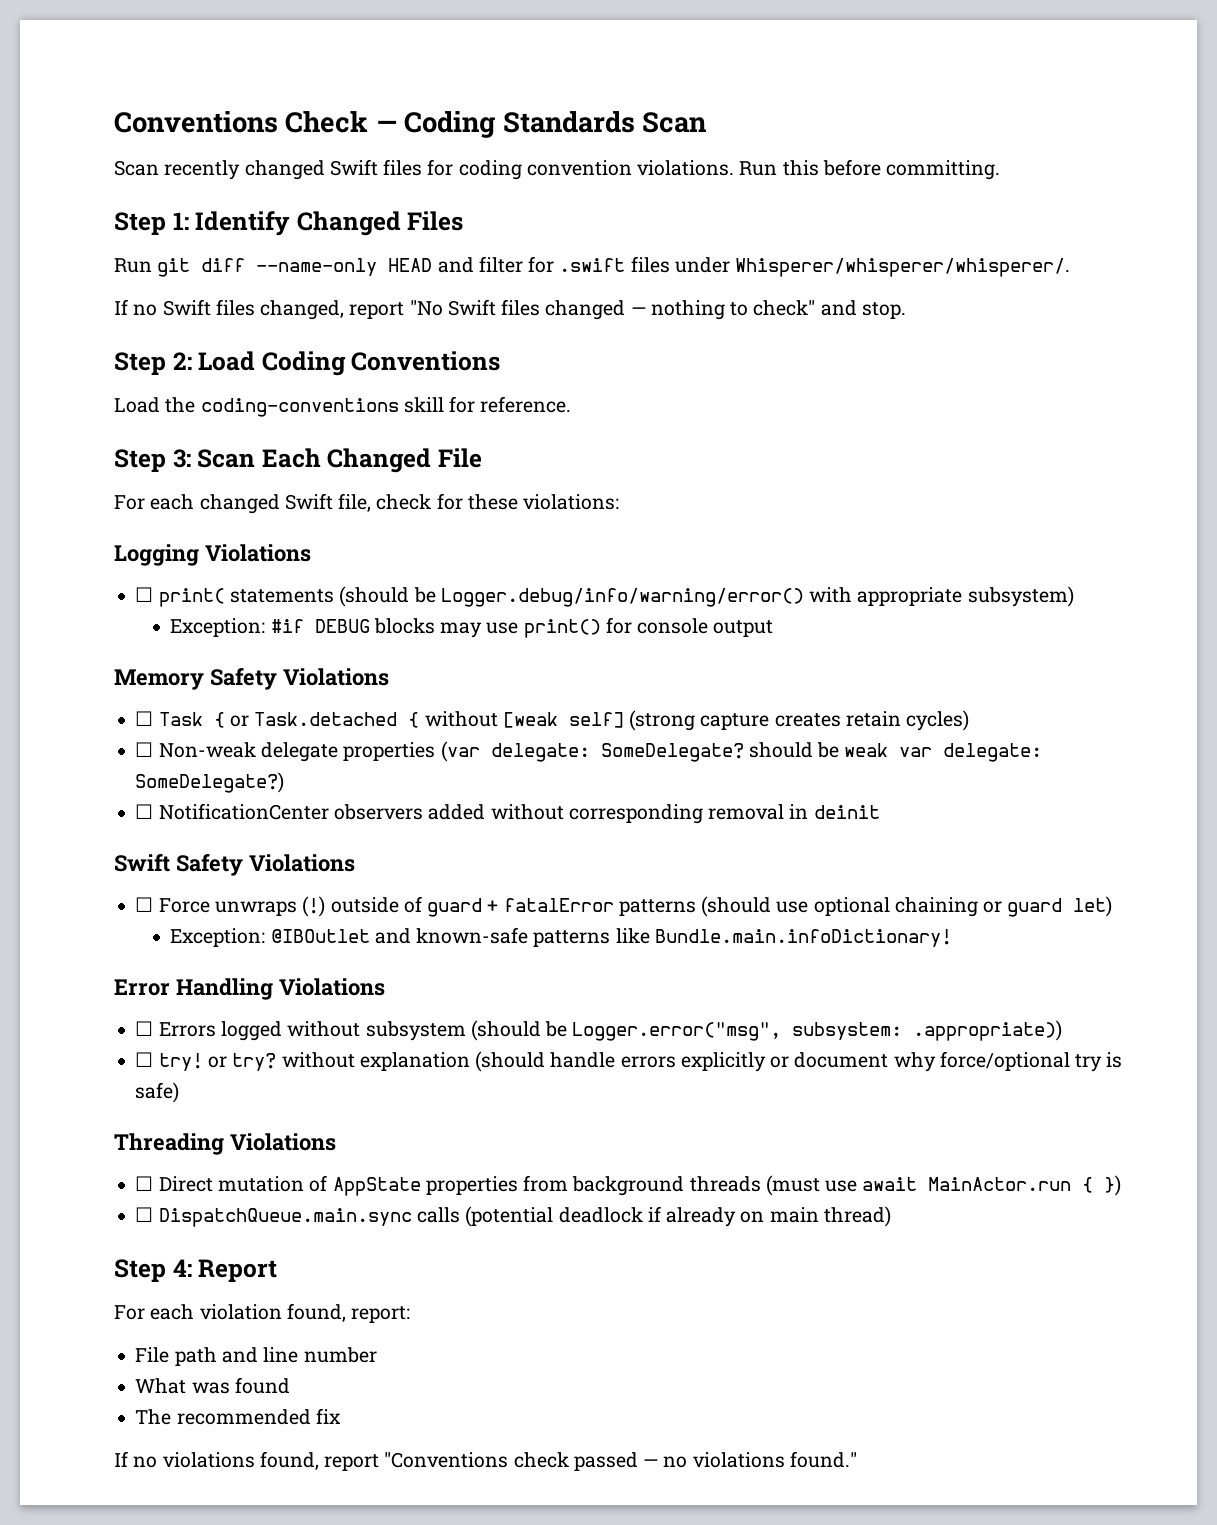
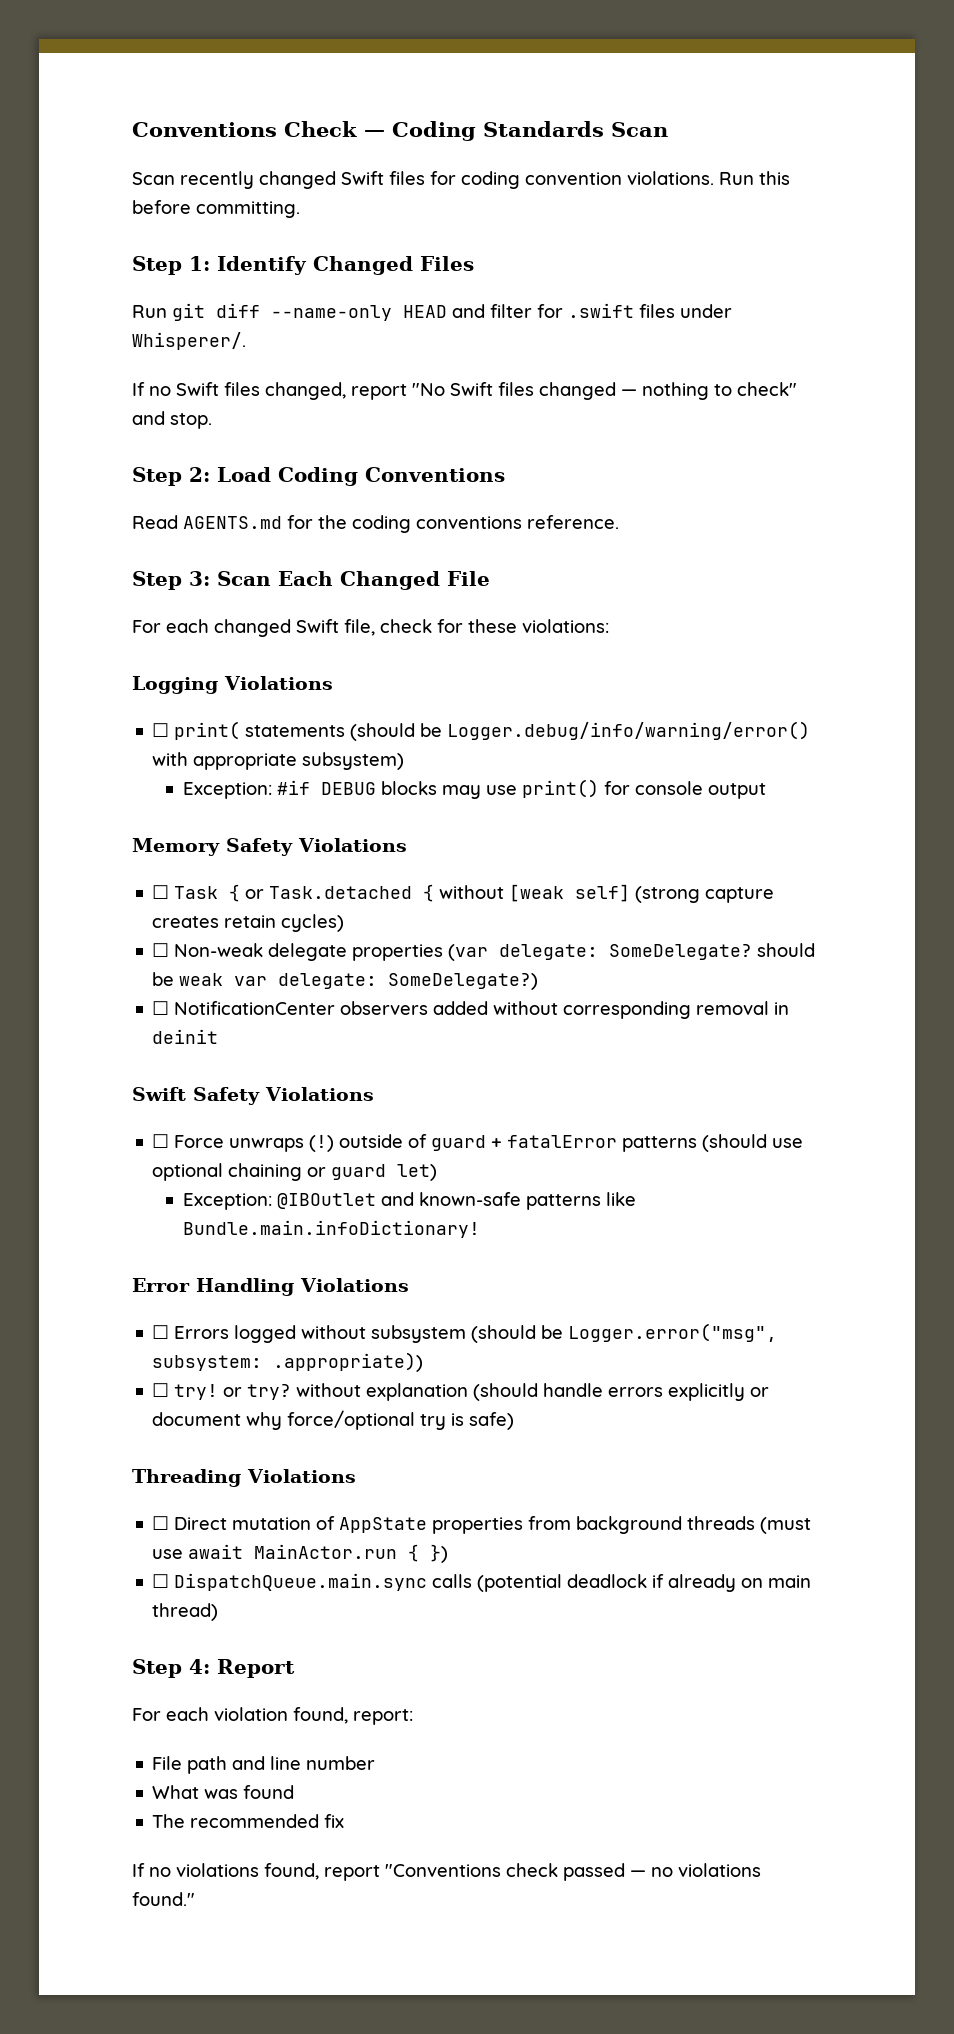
[735,258,1071,277] Whisperer/whisperer/whisperer/. -> [132,332,246,350] Whisperer/.
[114,396,476,417] Load the coding-conventions skill for -> [132,515,522,533] Read AGENTS.md for the coding conventions

